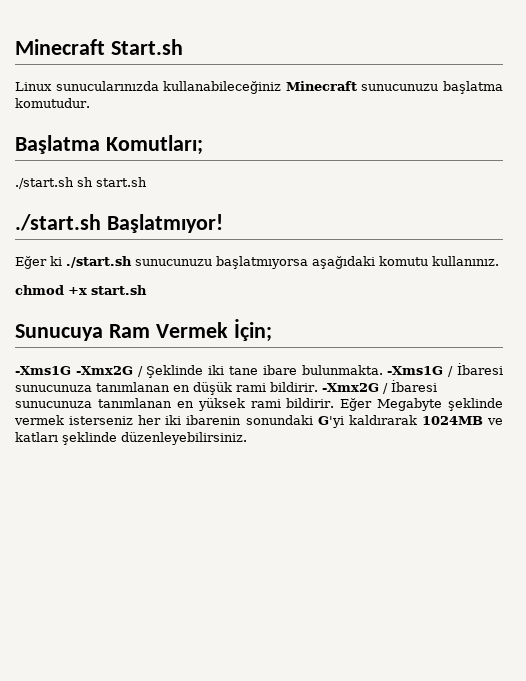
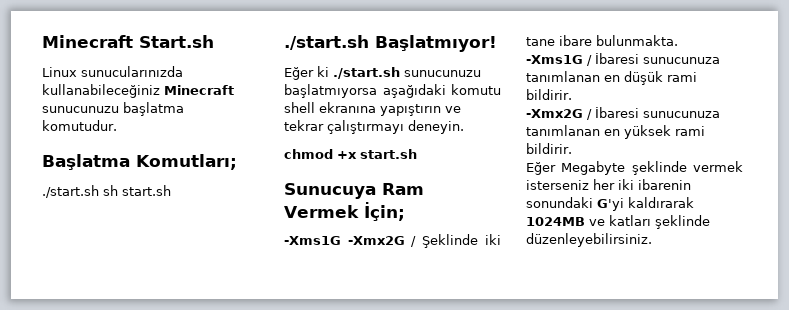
[432,256,499,266] kullanınız. -> [284,102,461,116] [284,120,464,134] shell ekranına yapıştırın ve tekrar çalıştırmayı deneyin.
(383, 370) none -> (678, 40) //
(318, 387) none -> (572, 94) //
(335, 403) none -> (572, 148) //

